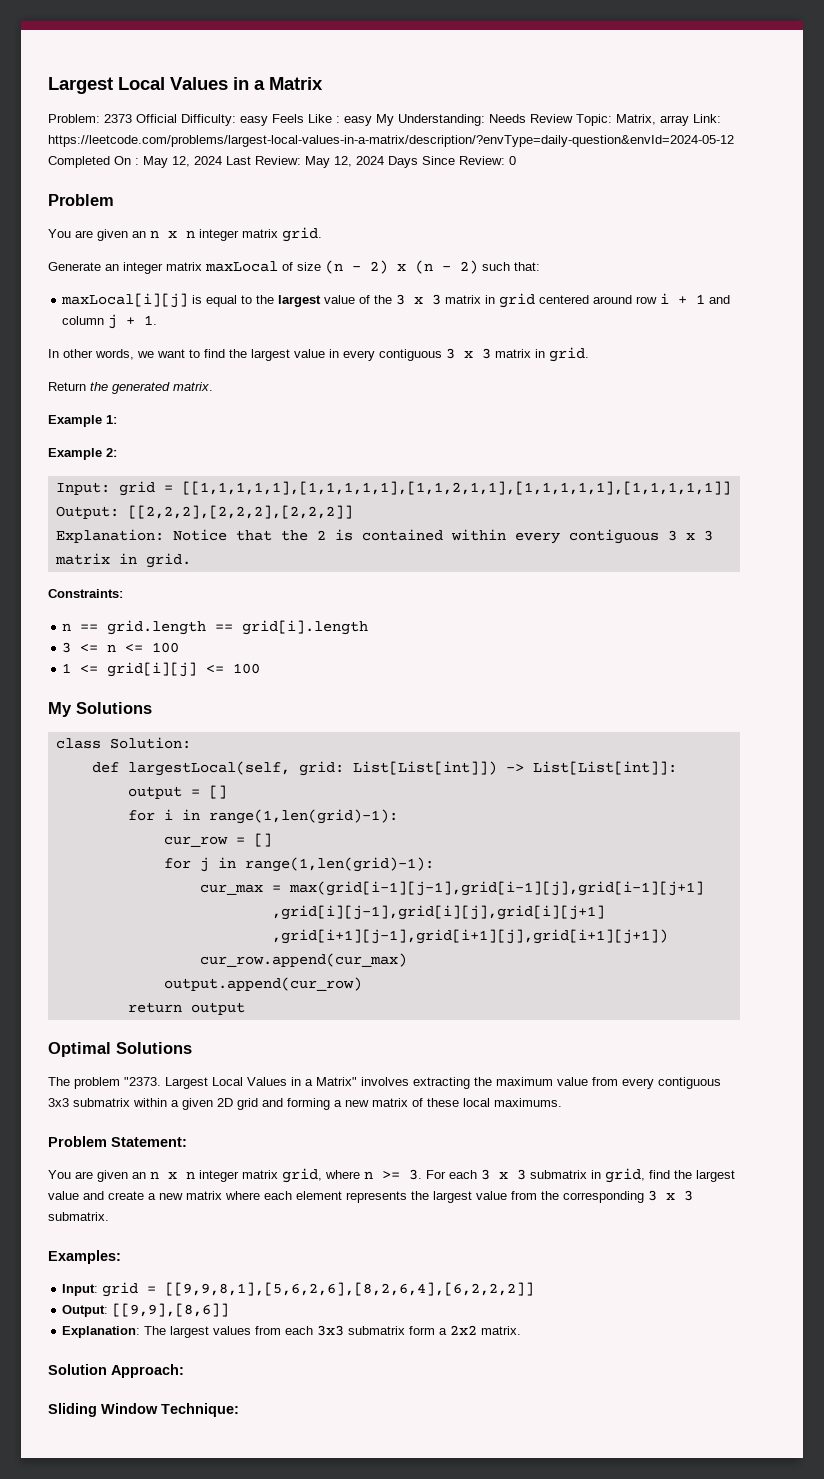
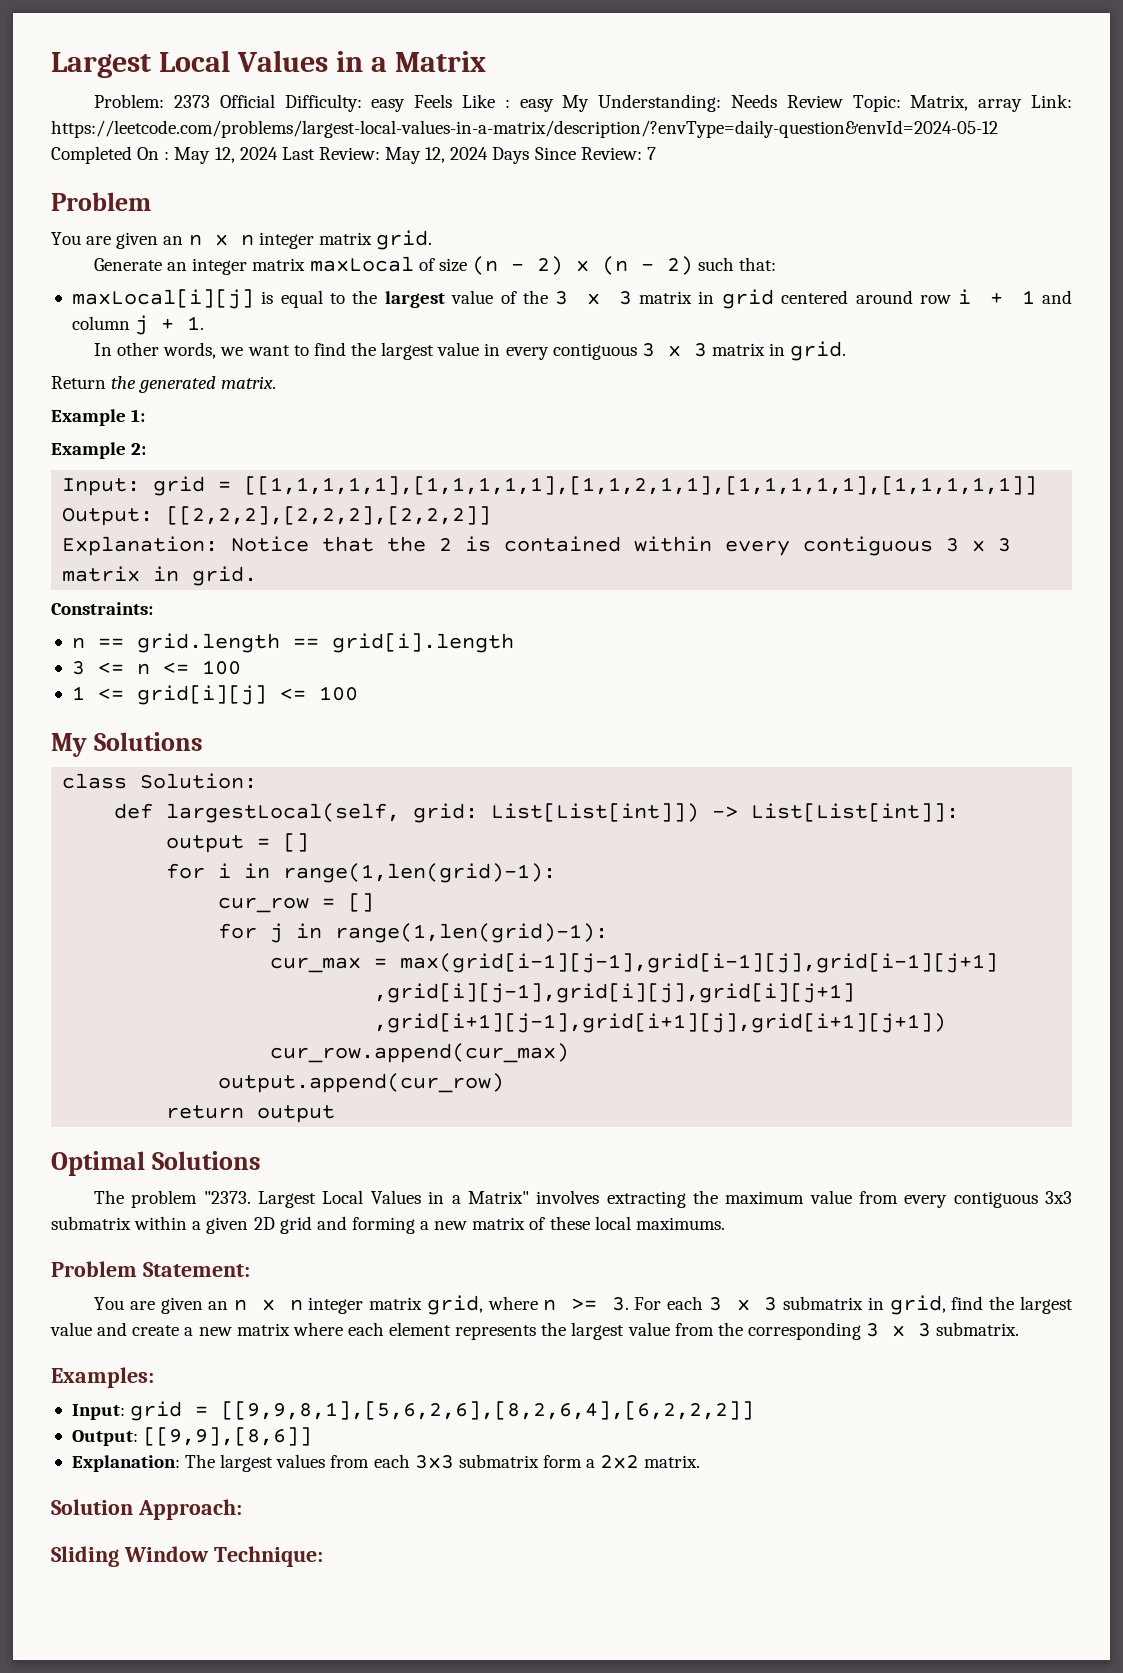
[509,156,516,165] 0 -> [646,147,656,160] 7

